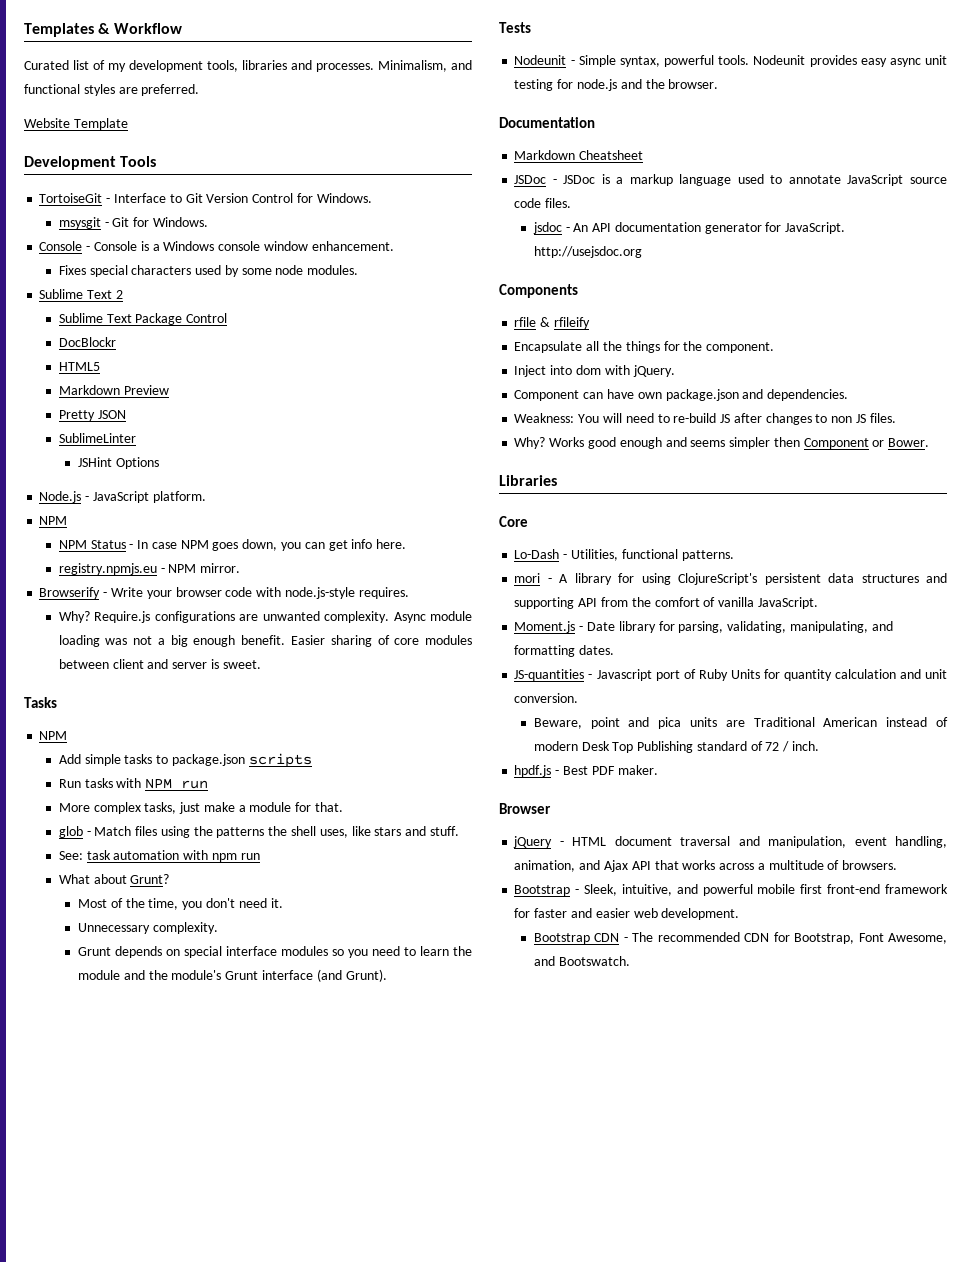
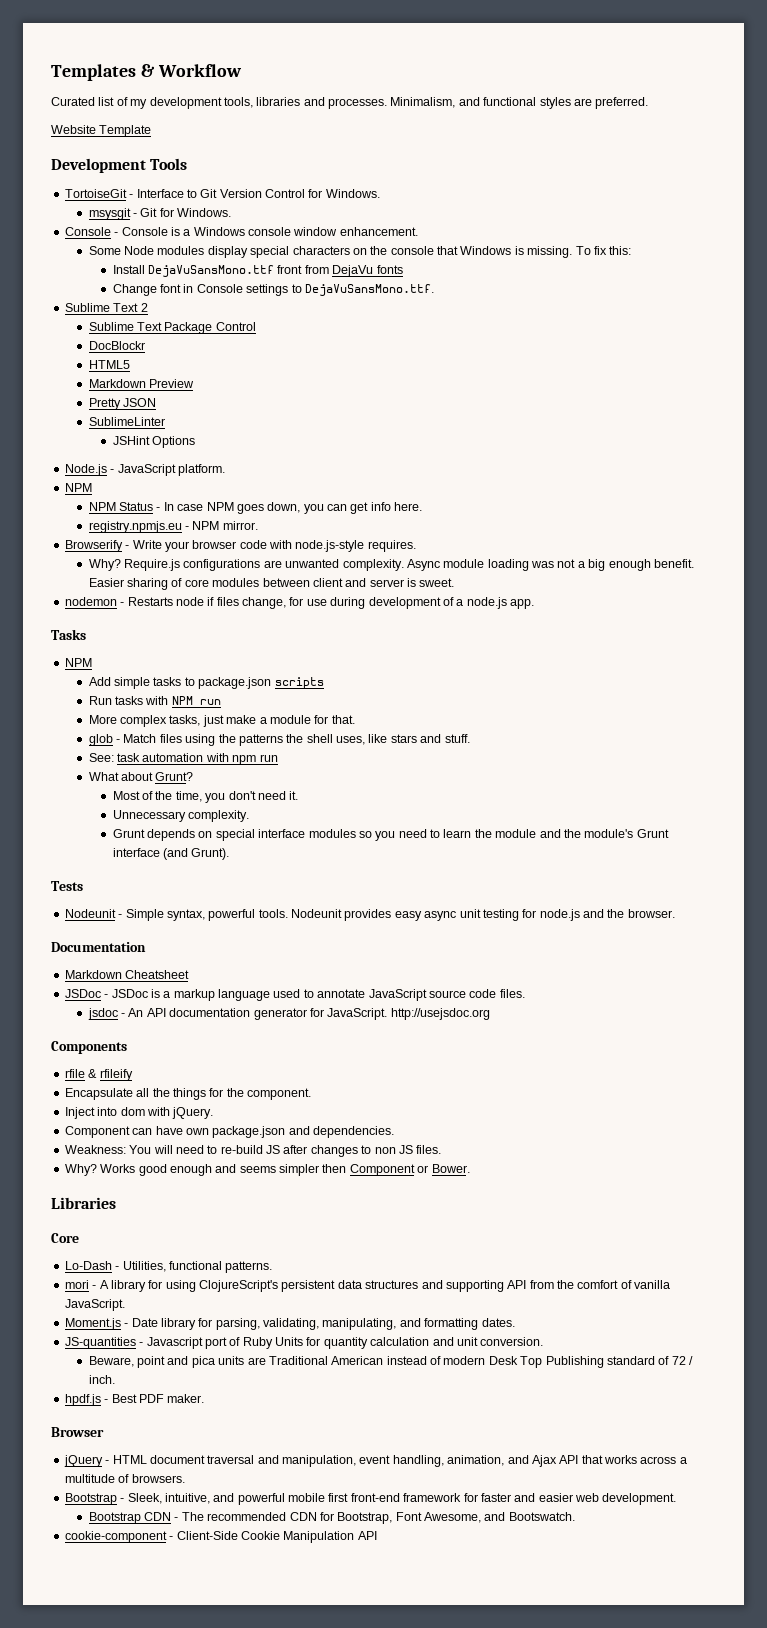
[58,265,359,277] Fixes special characters used by some node modules. -> [88,246,632,258] [112,265,403,277] [112,284,434,296] Some Node modules display special characters on the console that Windows is missing. To fix this: // Install DejaVuSansMono.ttf front from DejaVu fonts // Change font in Console settings to DejaVuSansMono.ttf.
(261, 664) none -> [64,597,534,609] // nodemon - Restarts node if files change, for use during development of a node.js app.
(630, 961) none -> [64,1531,377,1543] // cookie-component - Client-Side Cookie Manipulation API

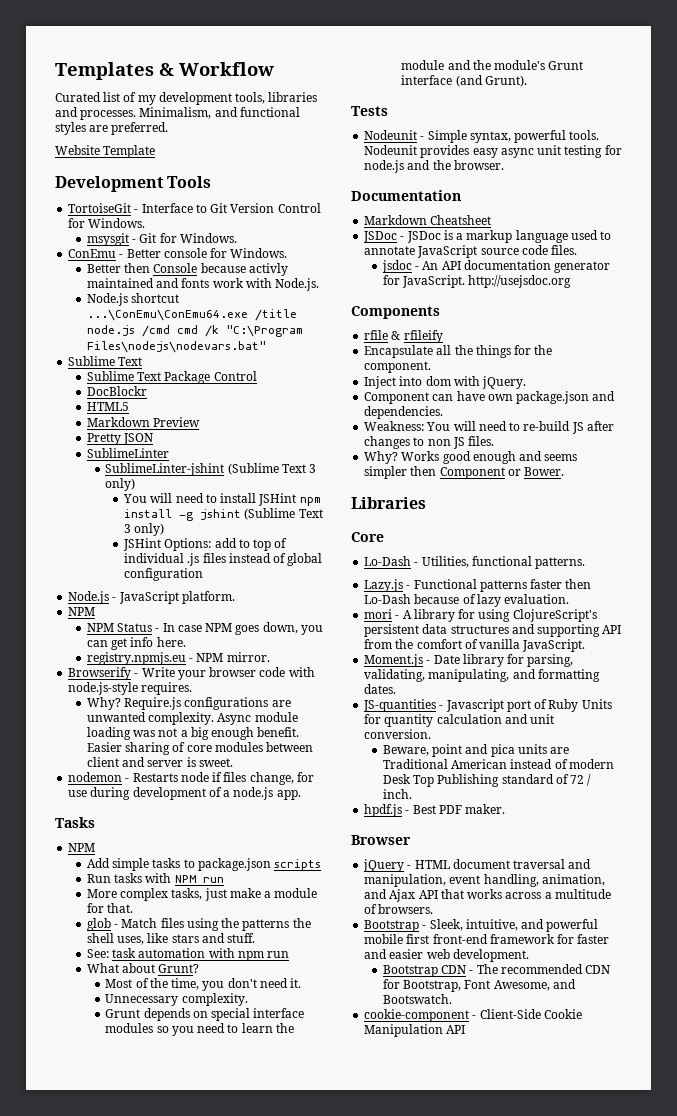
[64,227,418,236] [88,246,632,258] [112,265,403,277] [112,284,434,296] [64,303,148,312] Console - Console is a Windows console window enhancement. // Some Node modules display special characters on the console that Windows is missing. To fix this: // Install DejaVuSansMono.ttf front from DejaVu fonts // Change font in Console settings to DejaVuSansMono.ttf. // Sublime Text 2 -> [68,248,288,258] [86,263,288,276] [86,278,320,291] [86,293,180,306] [86,309,297,321] [86,325,303,337] [86,341,266,353] [68,356,143,366] ConEmu - Better console for Windows. // Better then Console because activly maintained and fonts work with Node.js. // Node.js shortcut ...\ConEmu\ConEmu64.exe /title node.js /cmd cmd /k "C:\Program Files\nodejs\nodevars.bat" // Sublime Text
[112,436,196,448] JSHint Options -> [105,463,317,476] [105,478,136,491] [123,493,321,506] [124,508,323,521] [124,523,165,536] [123,538,288,551] [124,553,323,566] [124,568,204,581] SublimeLinter-jshint (Sublime Text 3 only) // You will need to install JSHint npm install -g jshint (Sublime Text 3 only) // JSHint Options: add to top of individual .js files instead of global configuration
(273, 1267) none -> [364,579,592,592] [364,594,570,607] // Lazy.js - Functional patterns faster then Lo-Dash because of lazy evaluation.

